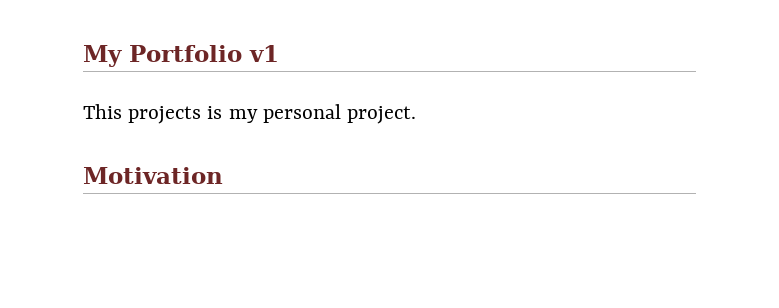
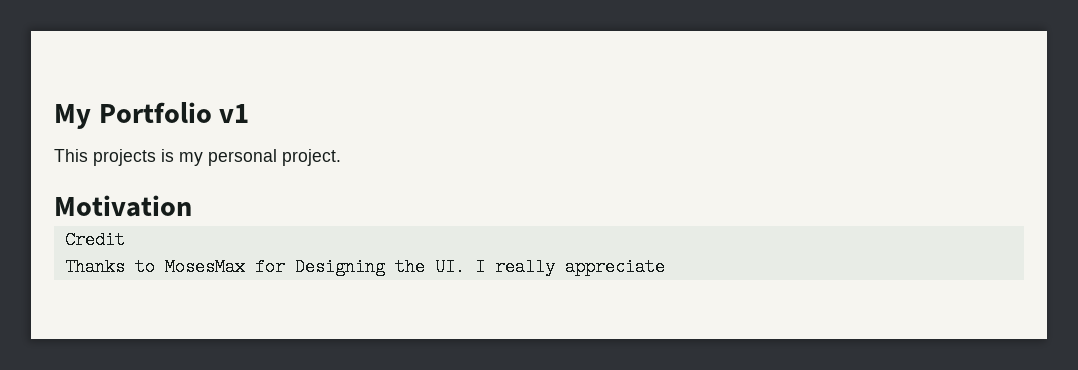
(223, 175) none -> [64,231,125,249] [64,258,665,276] // Credit // Thanks to MosesMax for Designing the UI. I really appreciate

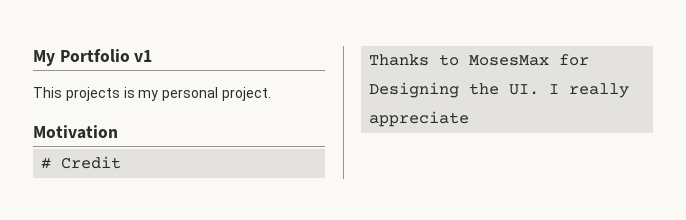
(192, 206) none -> [41,157,52,169] #

